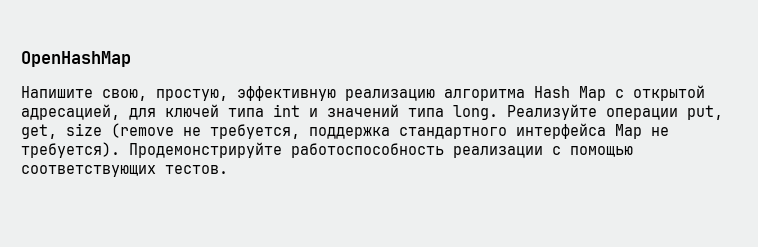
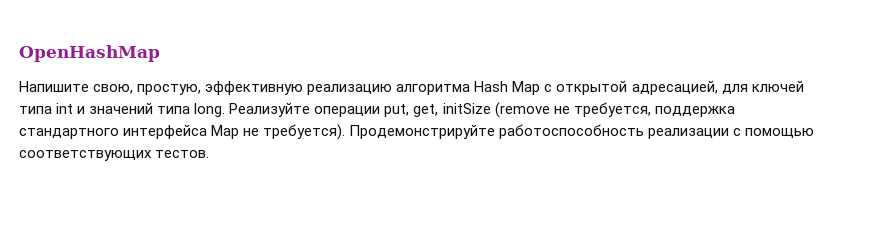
[66,123,102,136] size -> [442,103,491,114] initSize

